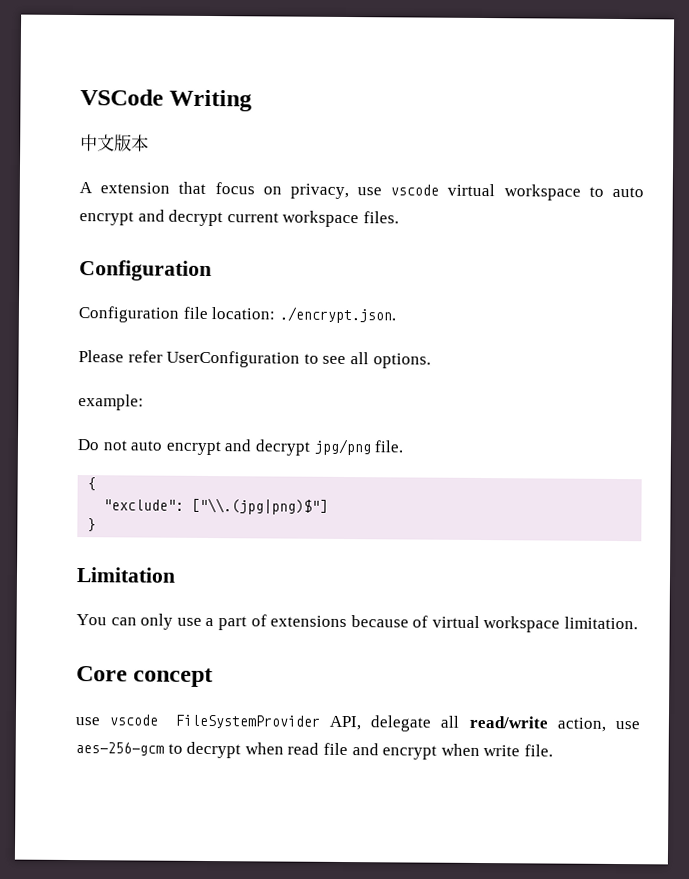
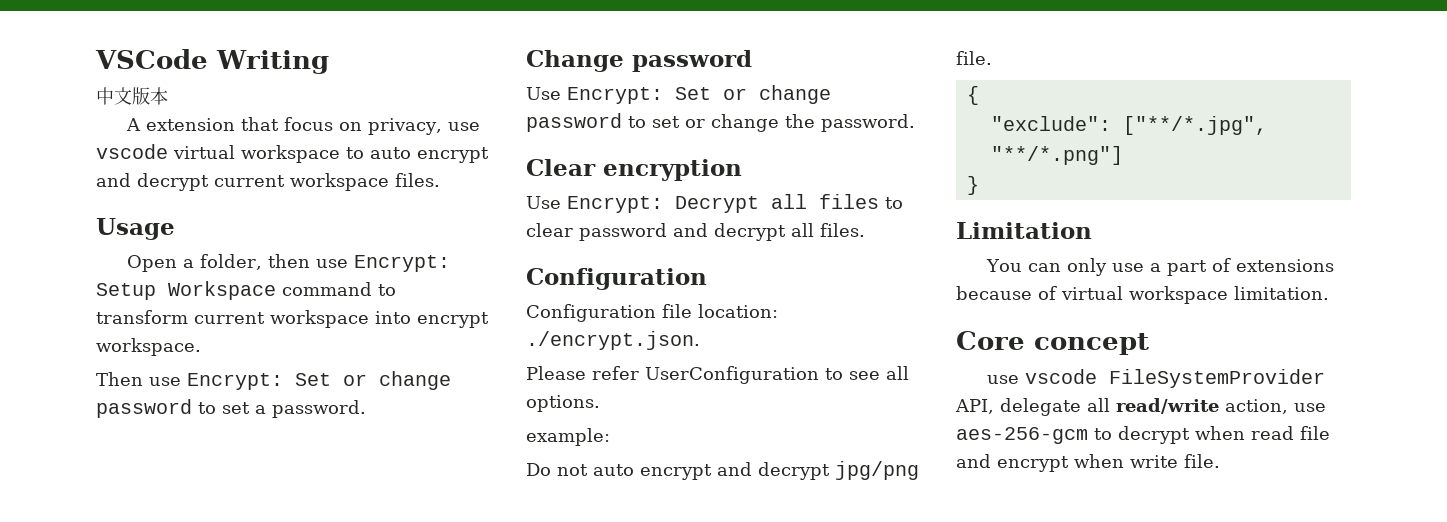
(399, 217) none -> [96,218,175,240] [126,254,450,272] [96,281,396,300] [96,310,489,328] [96,338,201,356] [96,371,451,390] [96,399,366,418] [526,50,752,72] [526,85,831,104] [526,113,915,132] [526,159,742,181] [526,194,903,213] [526,223,865,241] // Usage // Open a folder, then use Encrypt: Setup Workspace command to transform current workspace into encrypt workspace. // Then use Encrypt: Set or change password to set a password. // Change password // Use Encrypt: Set or change password to set or change the password. // Clear encryption // Use Encrypt: Decrypt all files to clear password and decrypt all files.
[191,497,329,515] ["\\.(jpg|png)$"] -> [1122,116,1267,135] [990,146,1123,165] ["**/*.jpg", "**/*.png"]

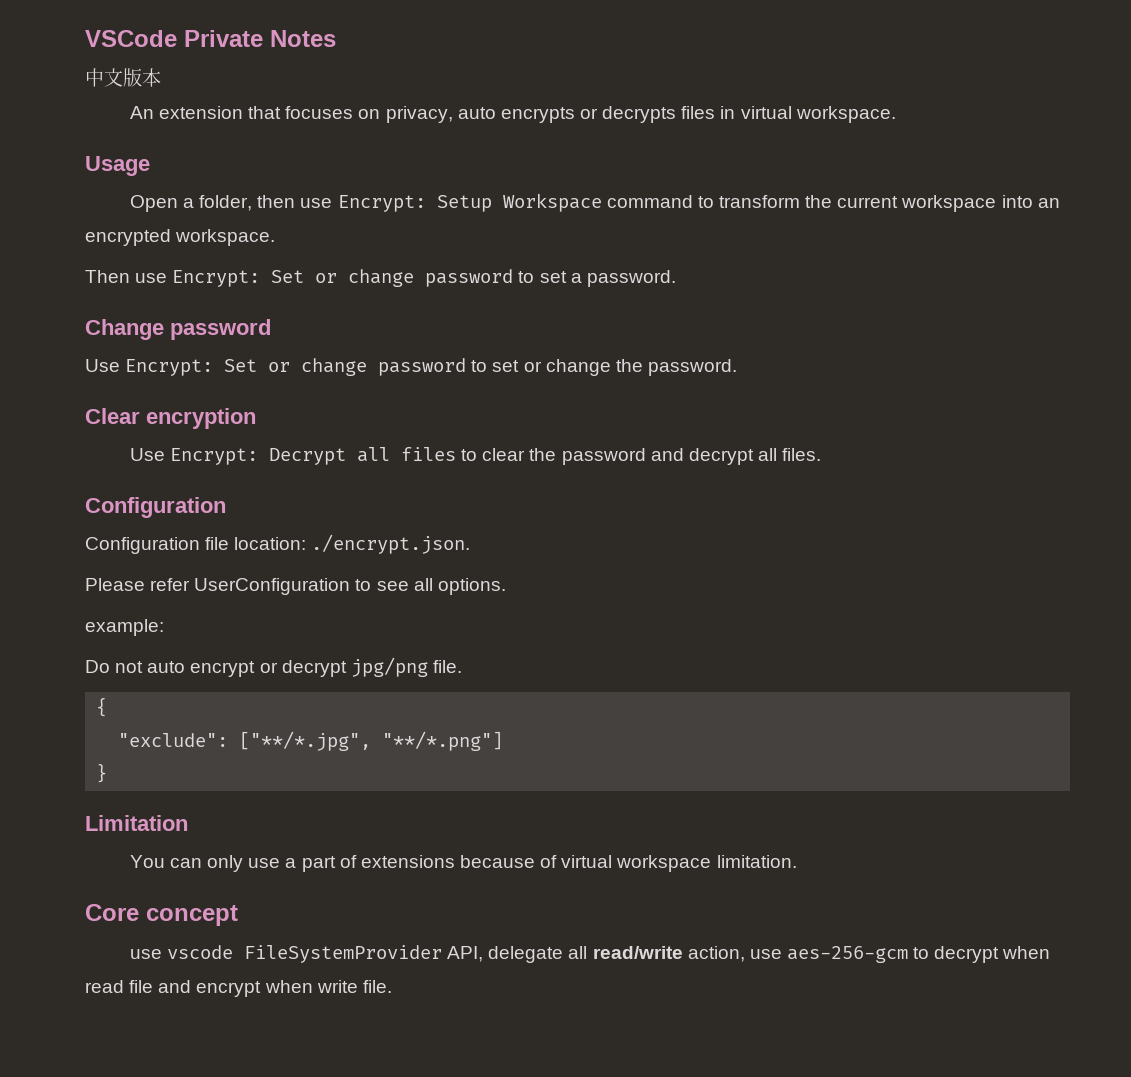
[216,50,329,74] Writing -> [184,30,336,47] Private Notes
[125,118,141,131] A -> [129,106,154,119] An
[283,117,333,131] focus -> [285,106,354,119] focuses
[447,122,480,131] [96,144,489,163] [96,173,440,191] use vscode virtual workspace to auto encrypt and decrypt current workspace files. -> [457,106,896,123] auto encrypts or decrypts files in virtual workspace.
(188, 317) none -> [805,195,833,208] the
[417,312,489,328] encrypt -> [1037,198,1060,208] [85,229,171,246] an encrypted
(573, 230) none -> [529,448,557,461] the
[717,462,752,476] and -> [259,662,278,673] or

